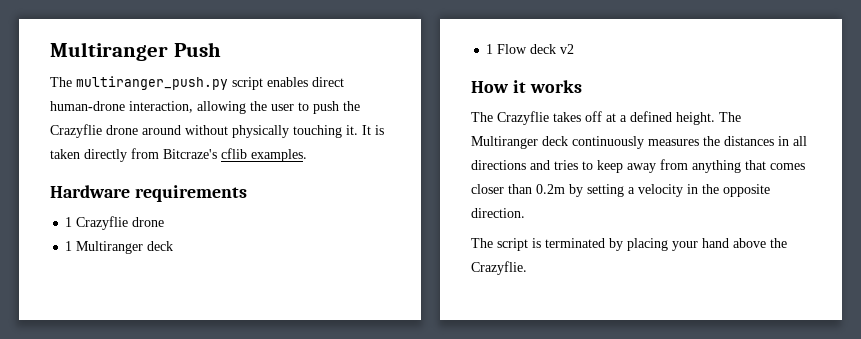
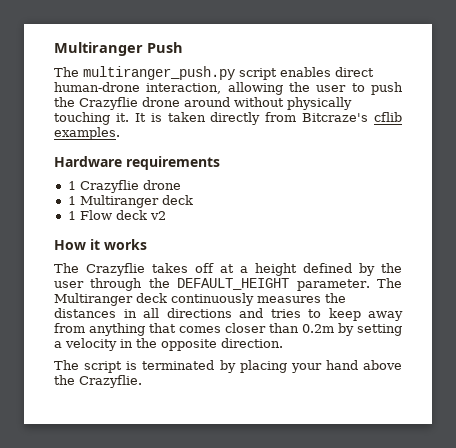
[630,111,715,125] defined height. -> [255,263,402,276] [54,278,370,291] height defined by the user through the DEFAULT_HEIGHT parameter.

